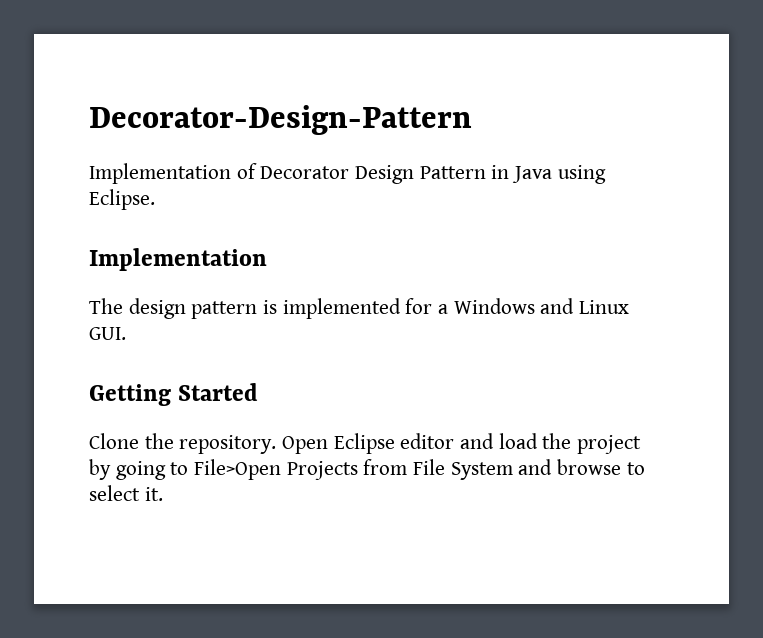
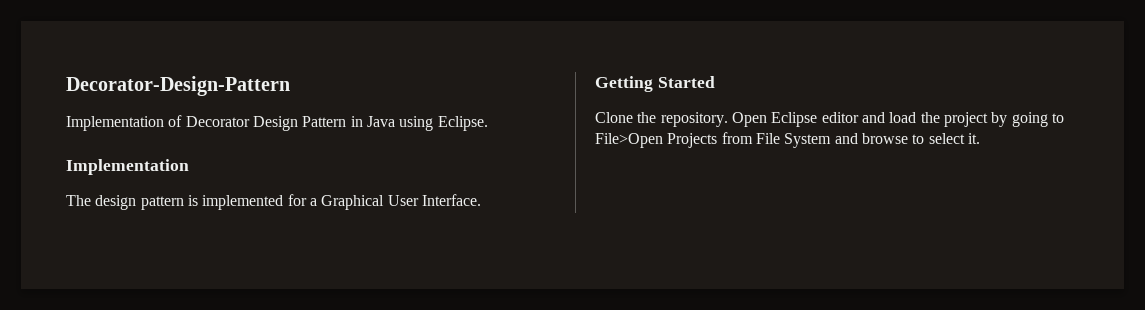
[453,298,630,314] [89,327,126,340] Windows and Linux GUI. -> [321,194,481,210] Graphical User Interface.

